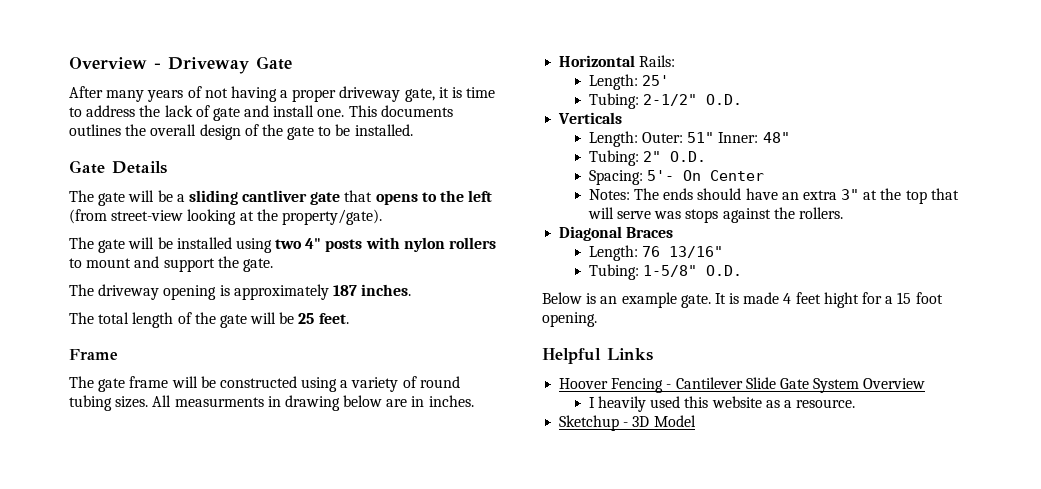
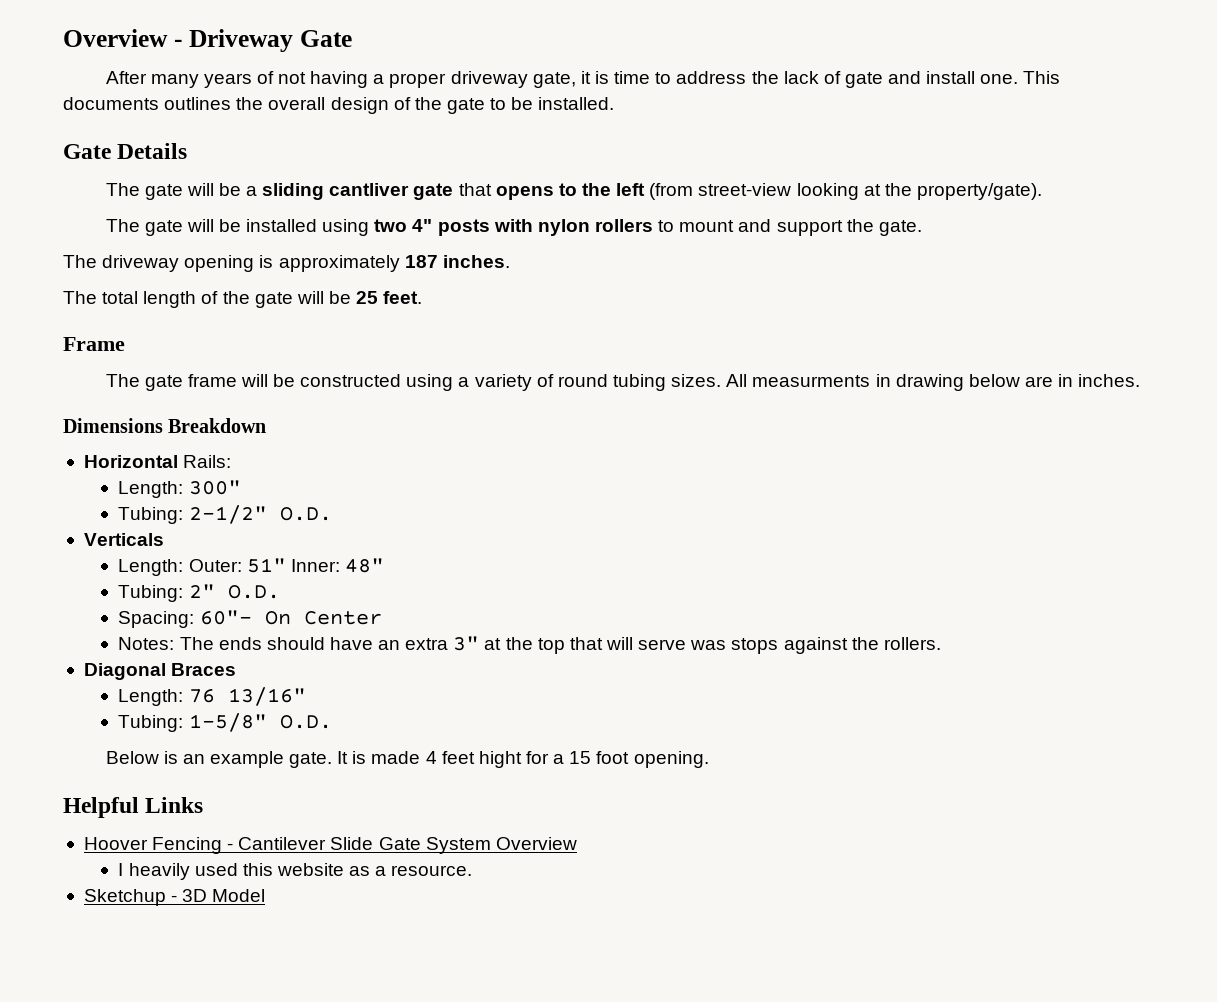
(474, 401) none -> [63,418,267,433] // Dimensions Breakdown
[641,75,669,86] 25' -> [188,480,241,495] 300"
[646,170,674,181] 5'- -> [199,610,252,625] 60"-

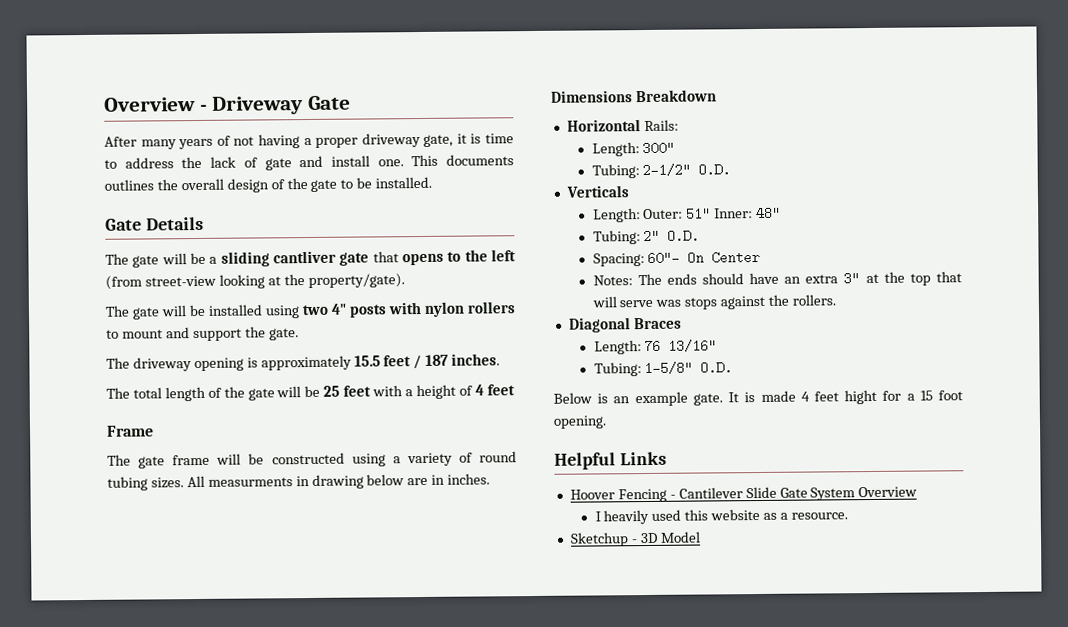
(400, 263) none -> [353,354,423,370] 15.5 feet /
[383,291,423,304] feet. -> [343,384,515,400] feet with a height of 4 feet

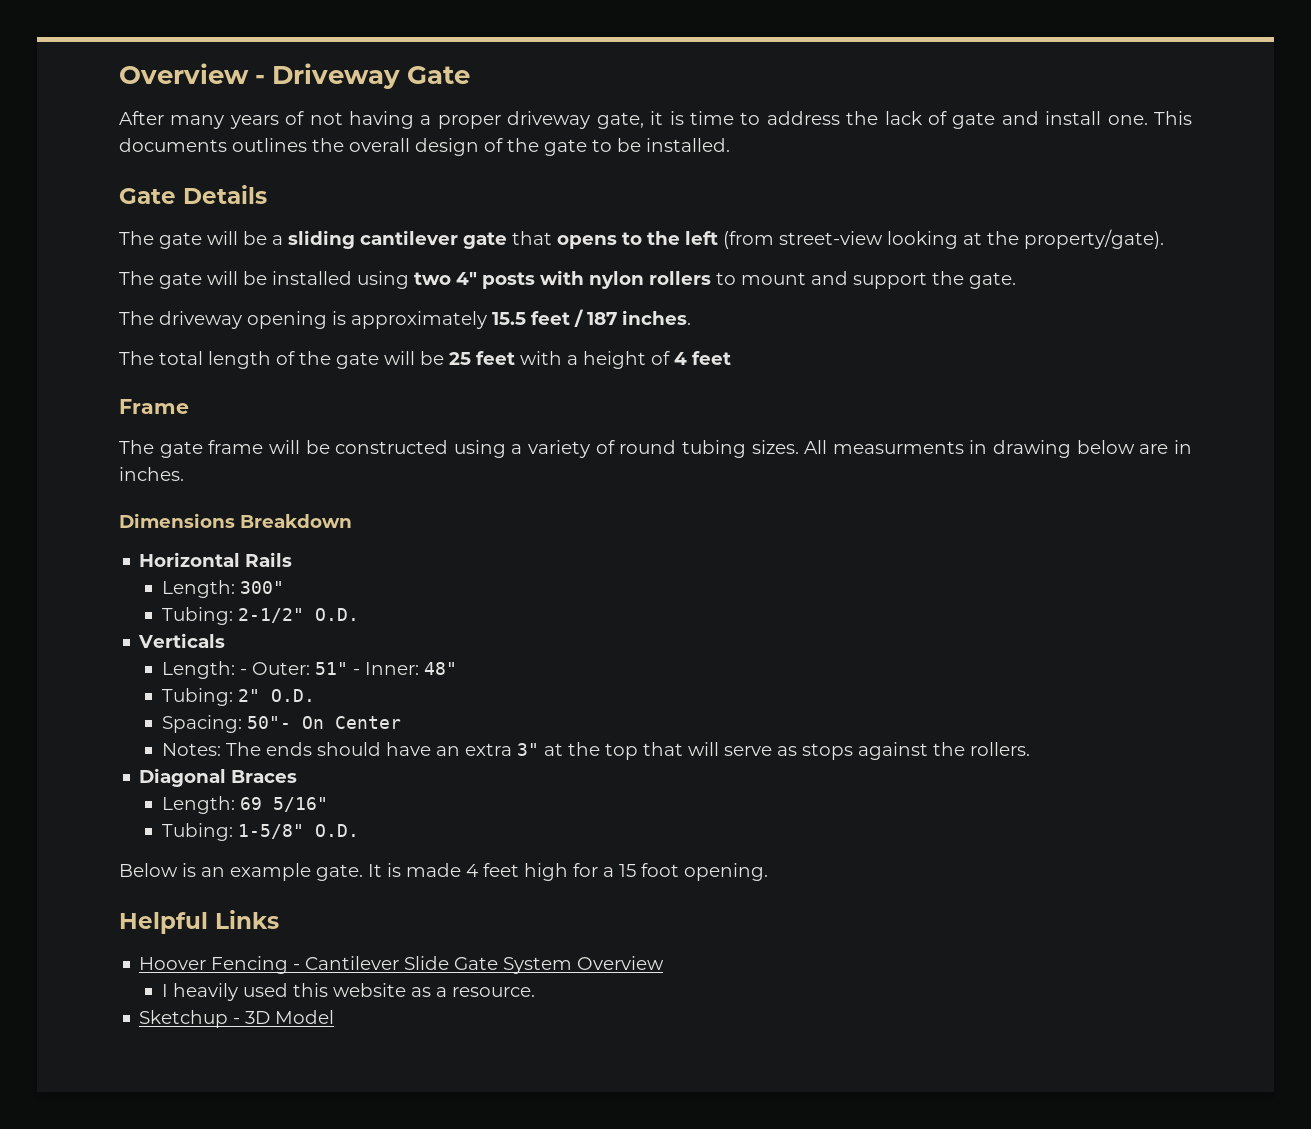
[273,250,336,264] cantliver -> [360,230,458,245] cantilever
[643,119,679,132] Rails: -> [245,552,293,567] Rails
(641, 215) none -> [239,669,247,675] -
(712, 214) none -> [352,669,360,675] -
[647,251,681,265] 60"- -> [246,716,291,729] 50"-
[655,299,682,307] was -> [776,746,797,756] as
[644,339,718,354] 76 13/16" -> [239,797,328,812] 69 5/16"
[844,389,878,405] hight -> [524,863,568,881] high

